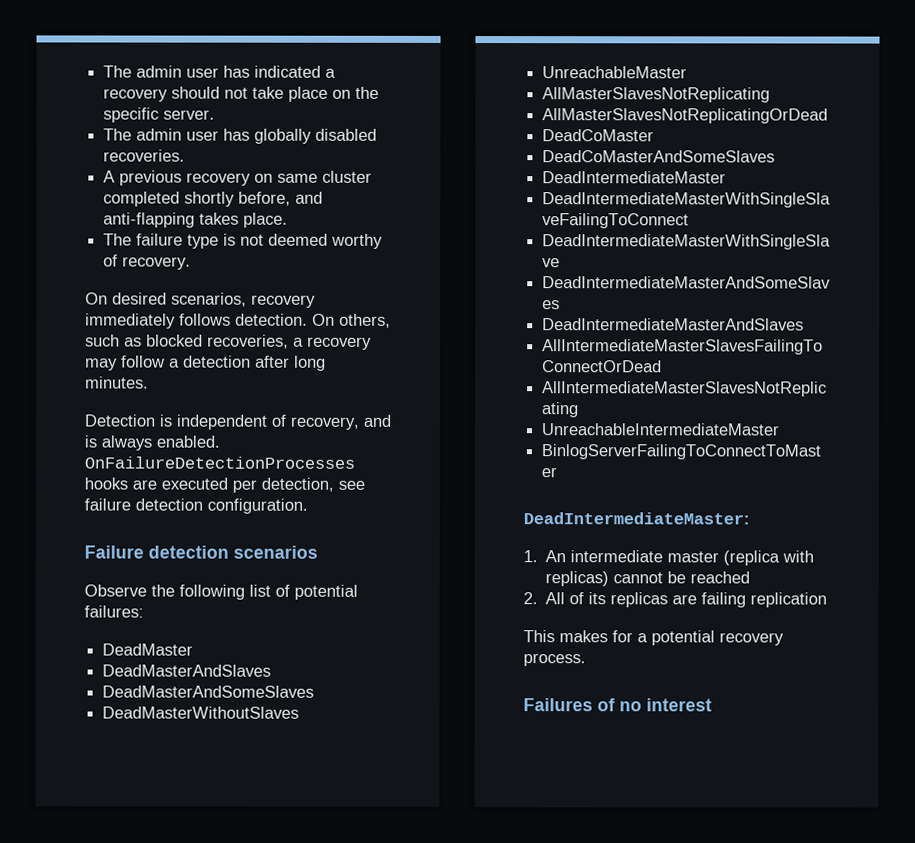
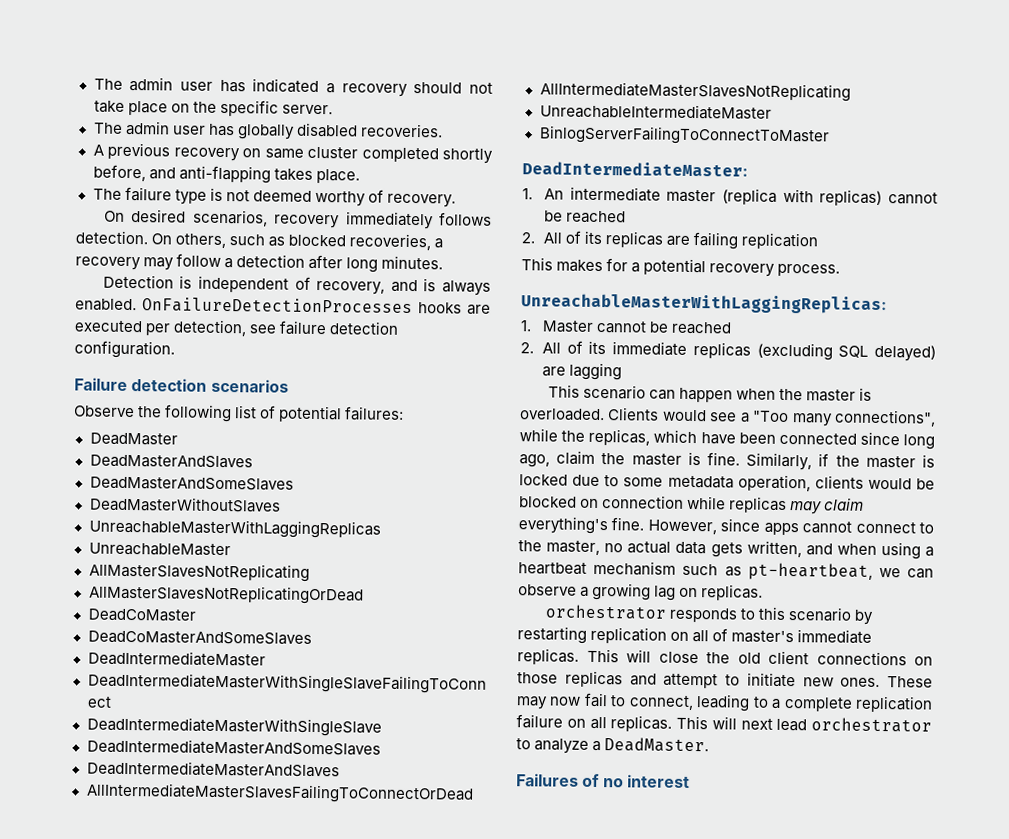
(300, 712) none -> [88,518,381,539] // UnreachableMasterWithLaggingReplicas
(586, 660) none -> [521,293,887,315] [520,320,733,335] [520,340,936,362] [542,362,623,381] [547,384,873,403] [519,407,937,427] [519,428,935,450] [519,450,935,471] [519,474,935,492] [519,495,865,515] [518,516,935,536] [518,540,934,560] [518,560,934,581] [518,582,764,601] [544,604,874,625] [517,626,873,644] [517,648,933,666] [517,670,933,689] [516,692,933,713] [516,714,932,733] [516,737,710,754] // UnreachableMasterWithLaggingReplicas: // 1. Master cannot be reached // 2. All of its immediate replicas (excluding SQL delayed) are lagging // This scenario can happen when the master is overloaded. Clients would see a "Too many connections", while the replicas, which have been connected since long ago, claim the master is fine. Similarly, if the master is locked due to some metadata operation, clients would be blocked on connection while replicas may claim everything's fine. However, since apps cannot connect to the master, no actual data gets written, and when using a heartbeat mechanism such as pt-heartbeat, we can observe a growing lag on replicas. // orchestrator responds to this scenario by restarting replication on all of master's immediate replicas. This will close the old client connections on those replicas and attempt to initiate new ones. These may now fail to connect, leading to a complete replication failure on all replicas. This will next lead orchestrator to analyze a DeadMaster.

